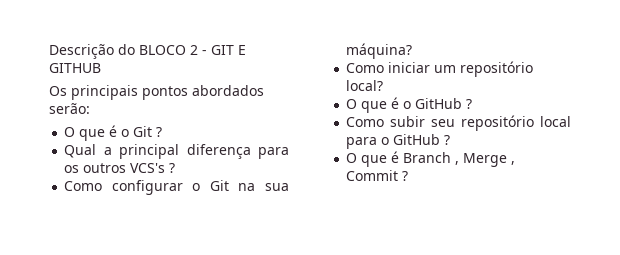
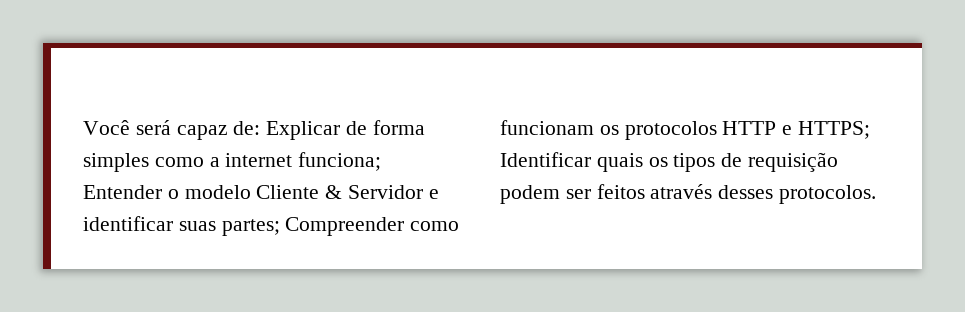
[49,44,246,59] [49,63,101,73] [49,85,264,100] [49,103,90,114] [64,125,163,141] [64,144,289,159] [64,163,176,173] [64,180,290,195] [346,43,413,59] [346,61,534,77] [346,80,384,91] [346,97,473,113] [346,115,571,131] [346,134,451,149] [346,151,516,167] [346,170,409,181] Descrição do BLOCO 2 - GIT E GITHUB // Os principais pontos abordados serão: // O que é o Git ? // Qual a principal diferença para os outros VCS's ? // Como configurar o Git na sua máquina? // Como iniciar um repositório local? // O que é o GitHub ? // Como subir seu repositório local para o GitHub ? // O que é Branch , Merge , Commit ? -> [83,120,425,140] [83,152,382,172] [83,185,439,199] [83,216,460,236] [500,120,871,140] [500,152,839,172] [500,184,877,204] Você será capaz de: Explicar de forma simples como a internet funciona; Entender o modelo Cliente & Servidor e identificar suas partes; Compreender como funcionam os protocolos HTTP e HTTPS; Identificar quais os tipos de requisição podem ser feitos através desses protocolos.

